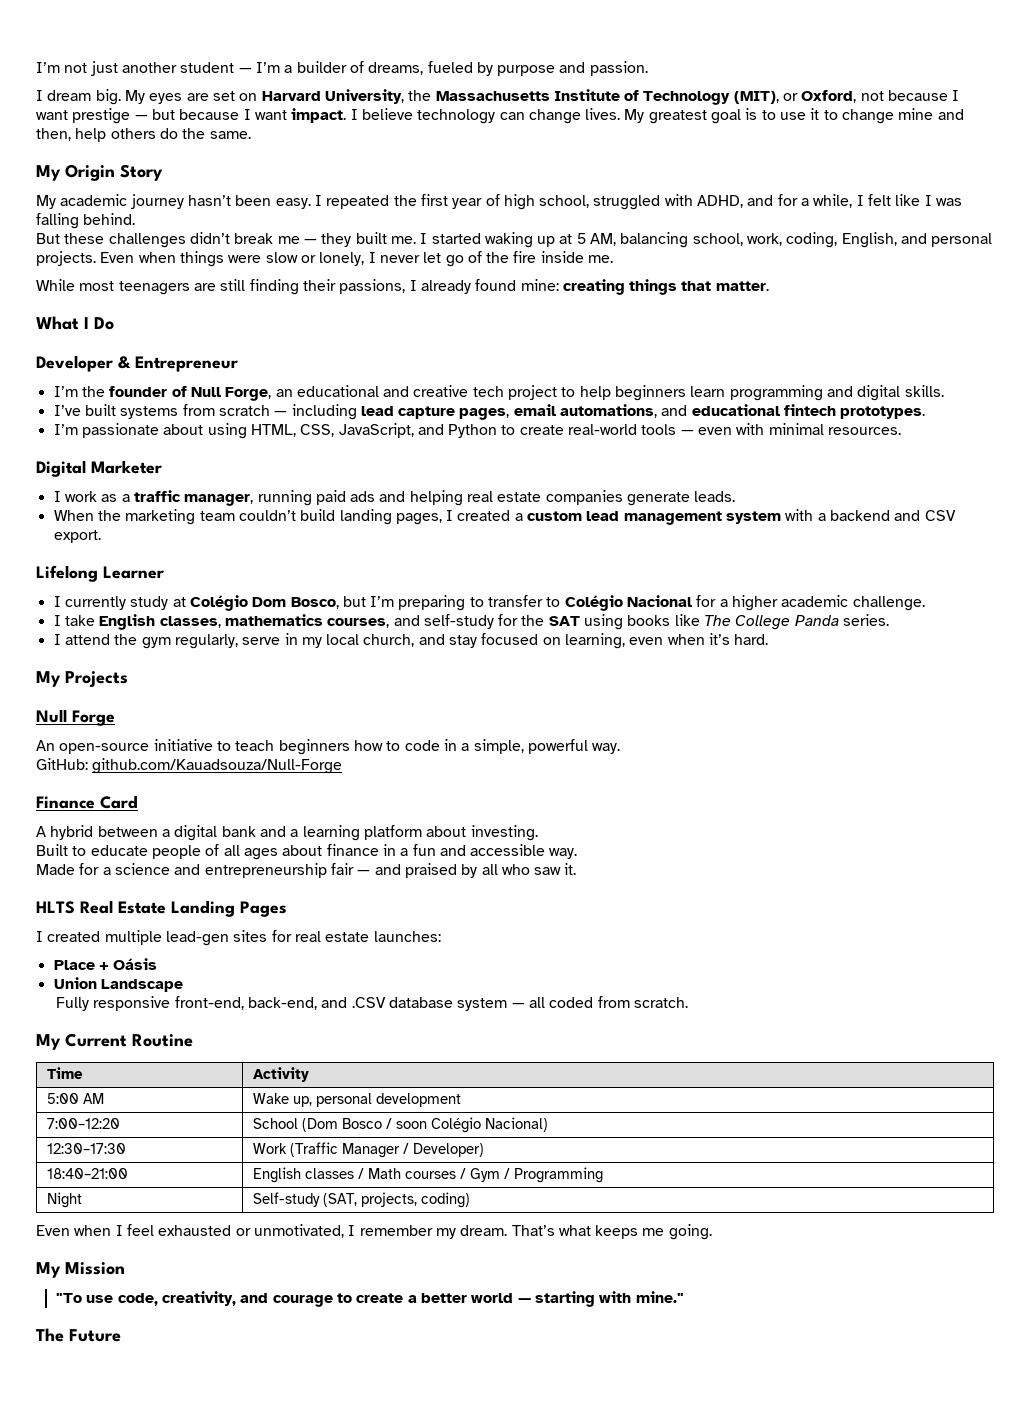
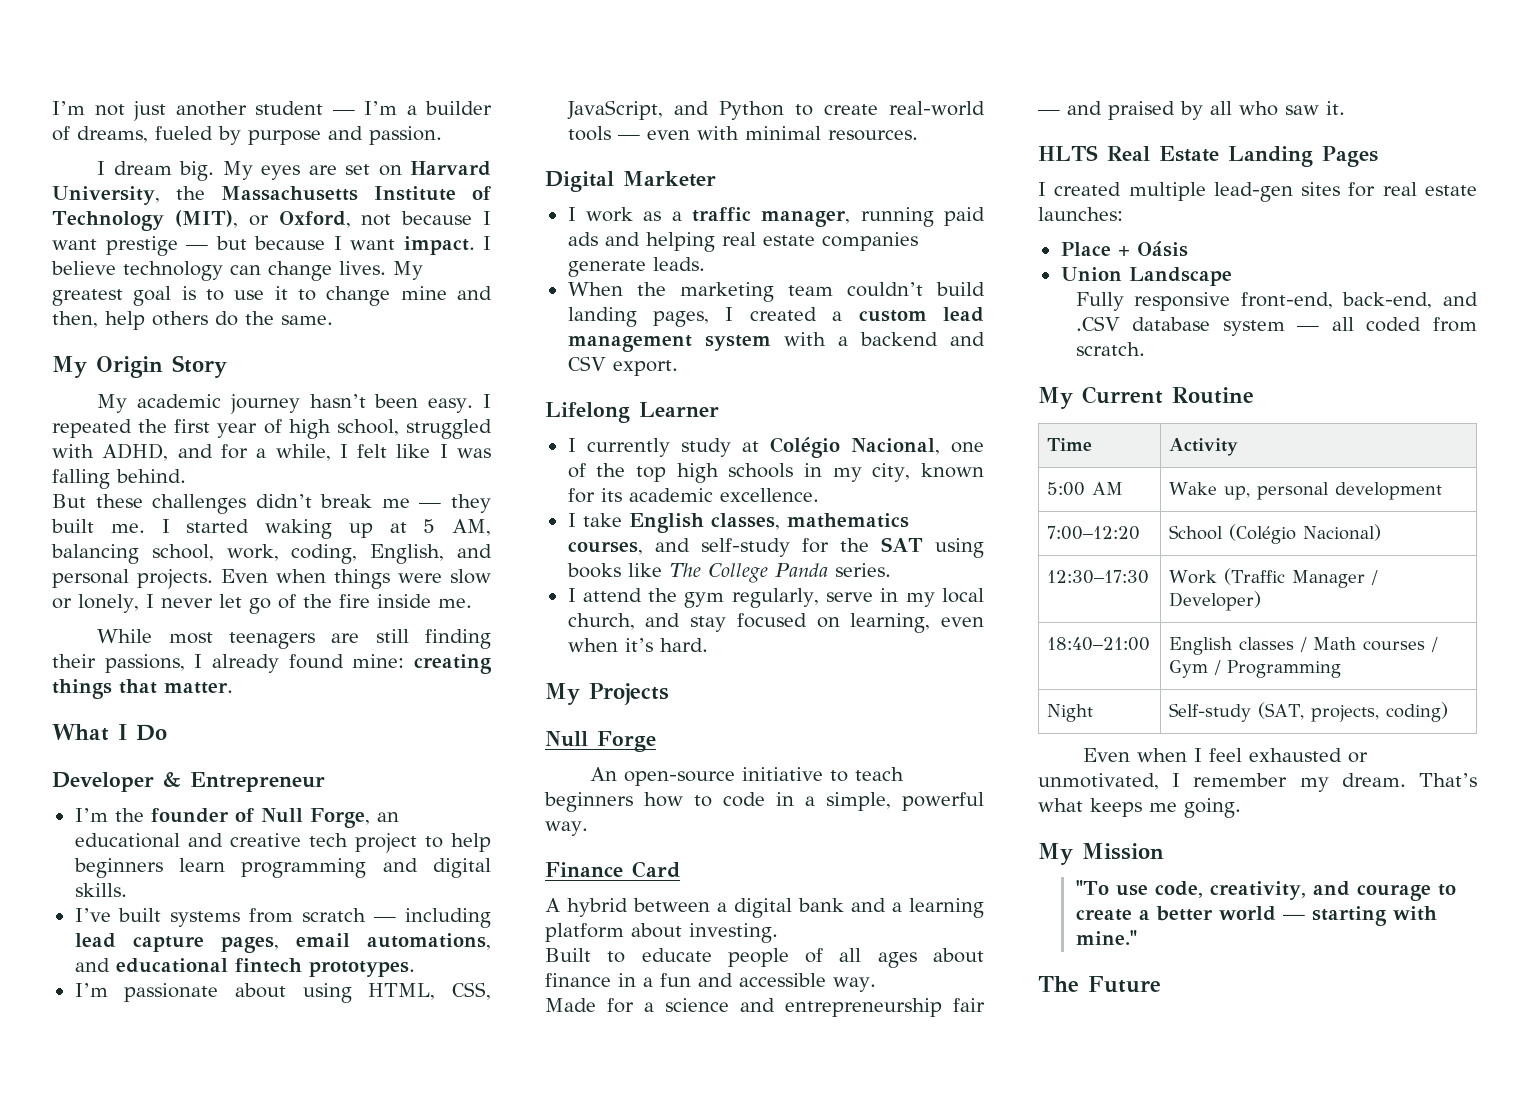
[252,595,925,611] Dom Bosco, but I’m preparing to transfer to Colégio Nacional for a higher academic challenge. -> [850,438,984,455] [567,463,984,483] [567,488,819,503] Nacional, one of the top high schools in my city, known for its academic excellence.
[36,758,343,774] // GitHub: github.com/Kauadsouza/Null-Forge -> (588, 828) none
[302,1117,482,1133] (Dom Bosco / soon Colégio -> [1229,524,1297,544] (Colégio

